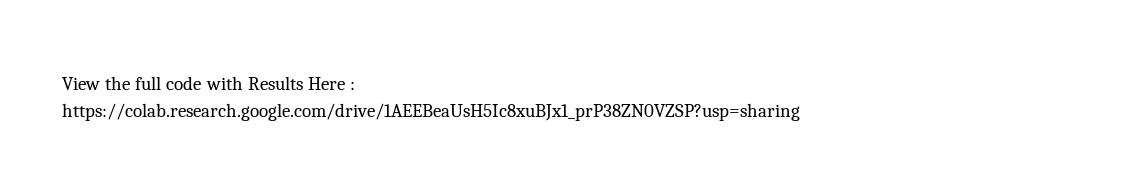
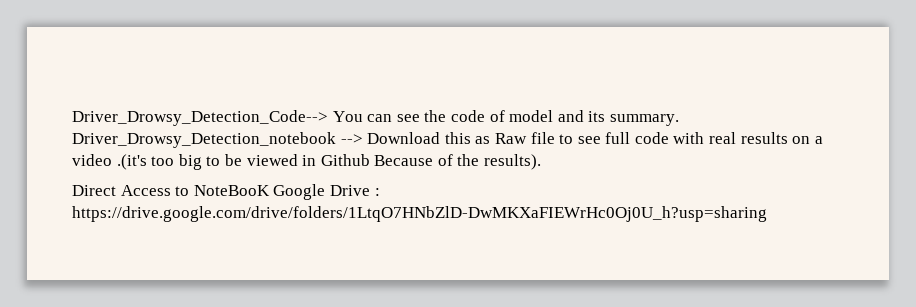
[62,76,355,90] [62,103,800,121] View the full code with Results Here : https://colab.research.google.com/drive/1AEEBeaUsH5Ic8xuBJx1_prP38ZN0VZSP?usp=sharing -> [72,110,679,126] [72,132,823,148] [72,154,542,170] [72,184,380,200] [72,206,767,222] Driver_Drowsy_Detection_Code--> You can see the code of model and its summary. Driver_Drowsy_Detection_notebook --> Download this as Raw file to see full code with real results on a video .(it's too big to be viewed in Github Because of the results). // Direct Access to NoteBooK Google Drive : https://drive.google.com/drive/folders/1LtqO7HNbZlD-DwMKXaFIEWrHc0Oj0U_h?usp=sharing

